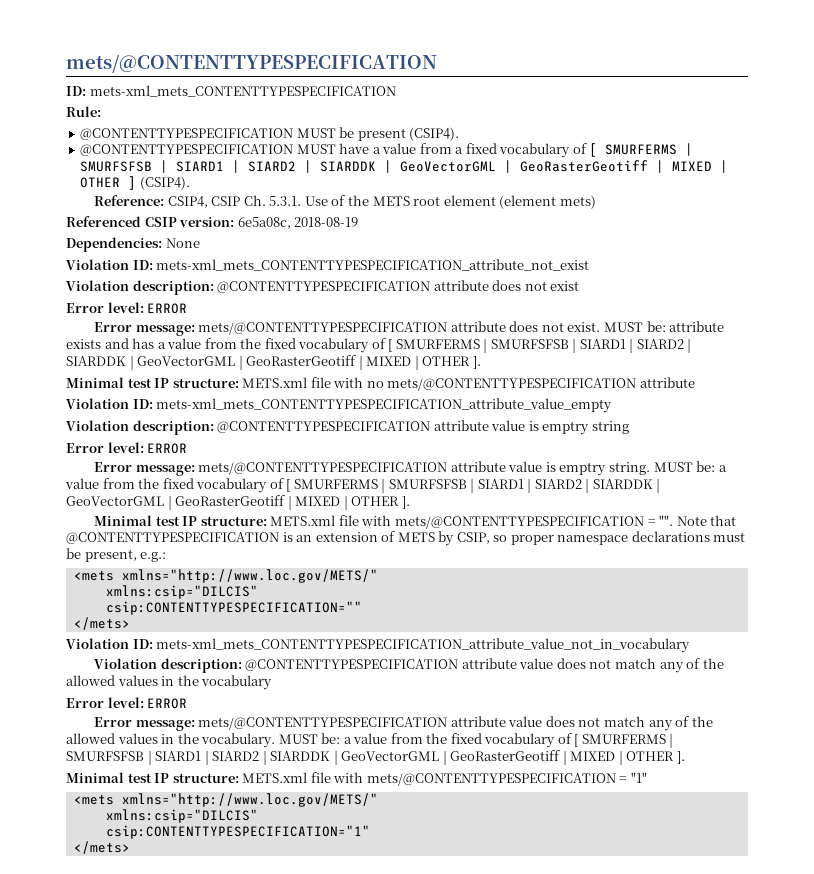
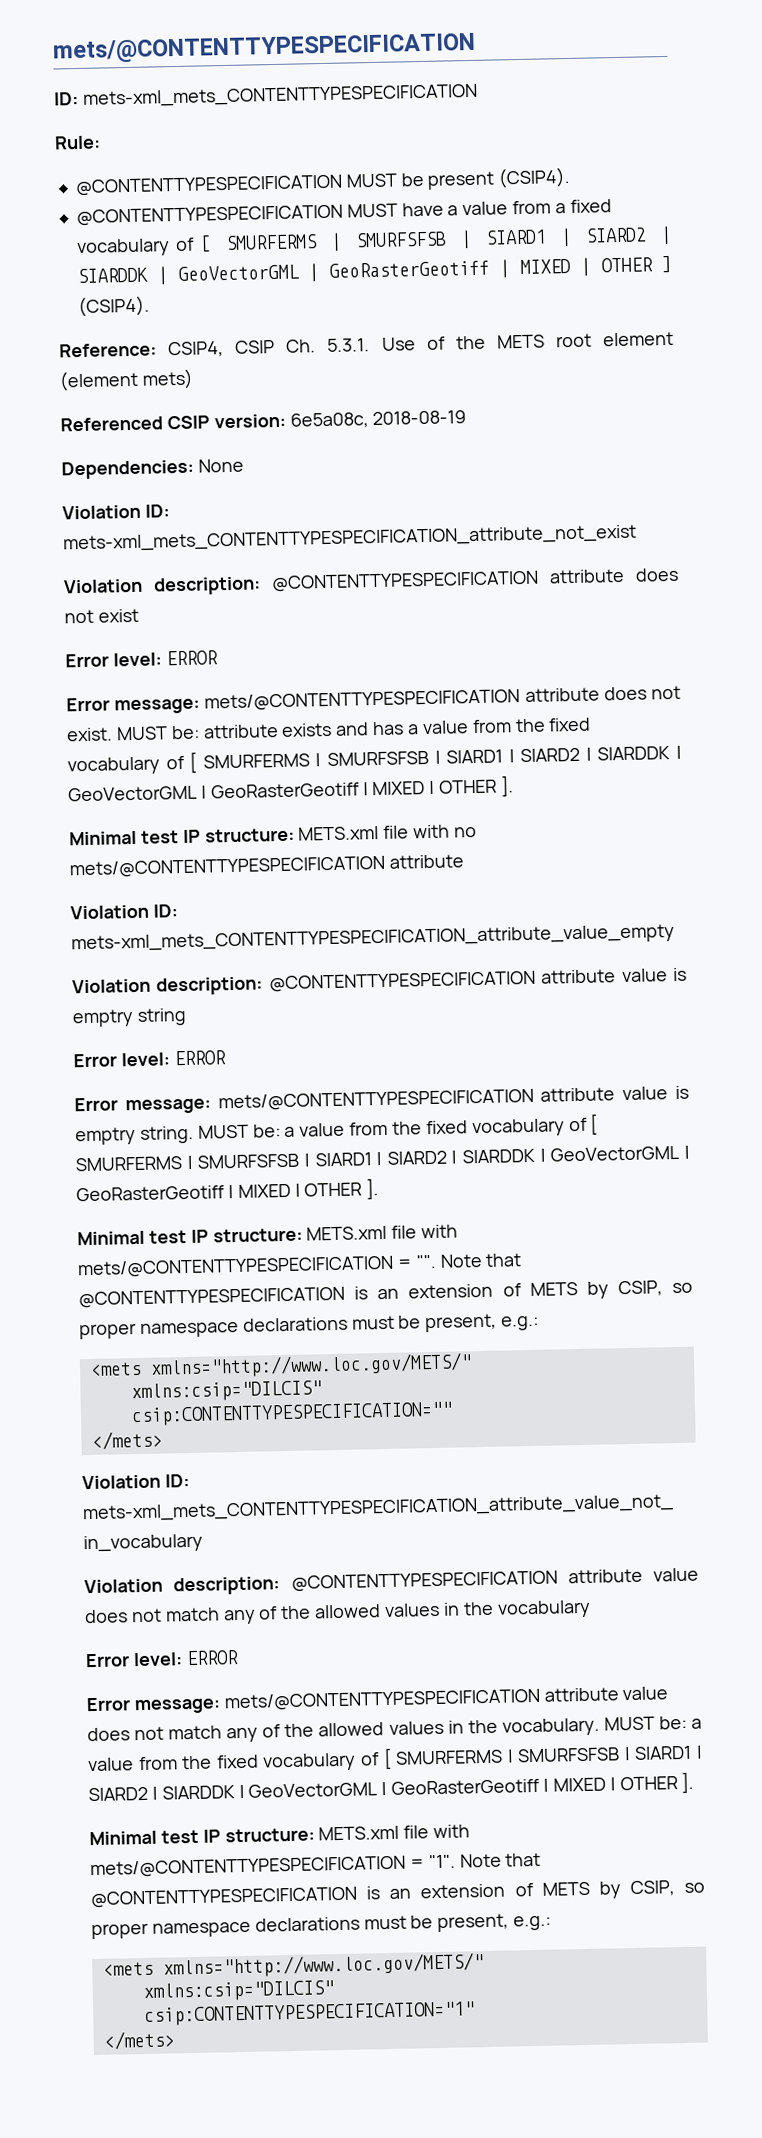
[630,772,647,783] "1" -> [428,1852,542,1869] [90,1880,705,1909] [91,1913,552,1940] "1". Note that @CONTENTTYPESPECIFICATION is an extension of METS by CSIP, so proper namespace declarations must be present, e.g.:

